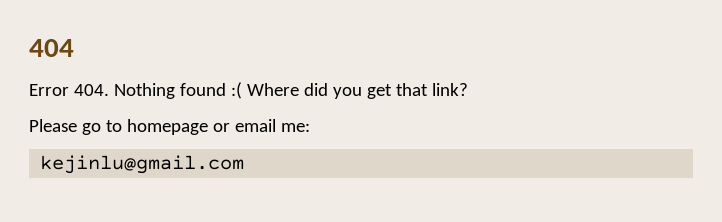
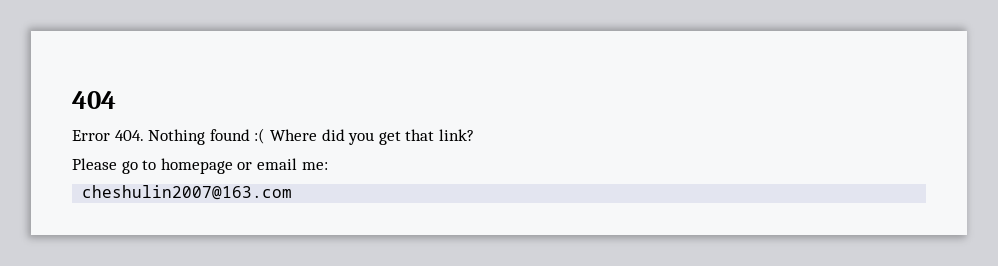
[40,155,245,174] kejinlu@gmail.com -> [82,185,293,200] cheshulin2007@163.com

